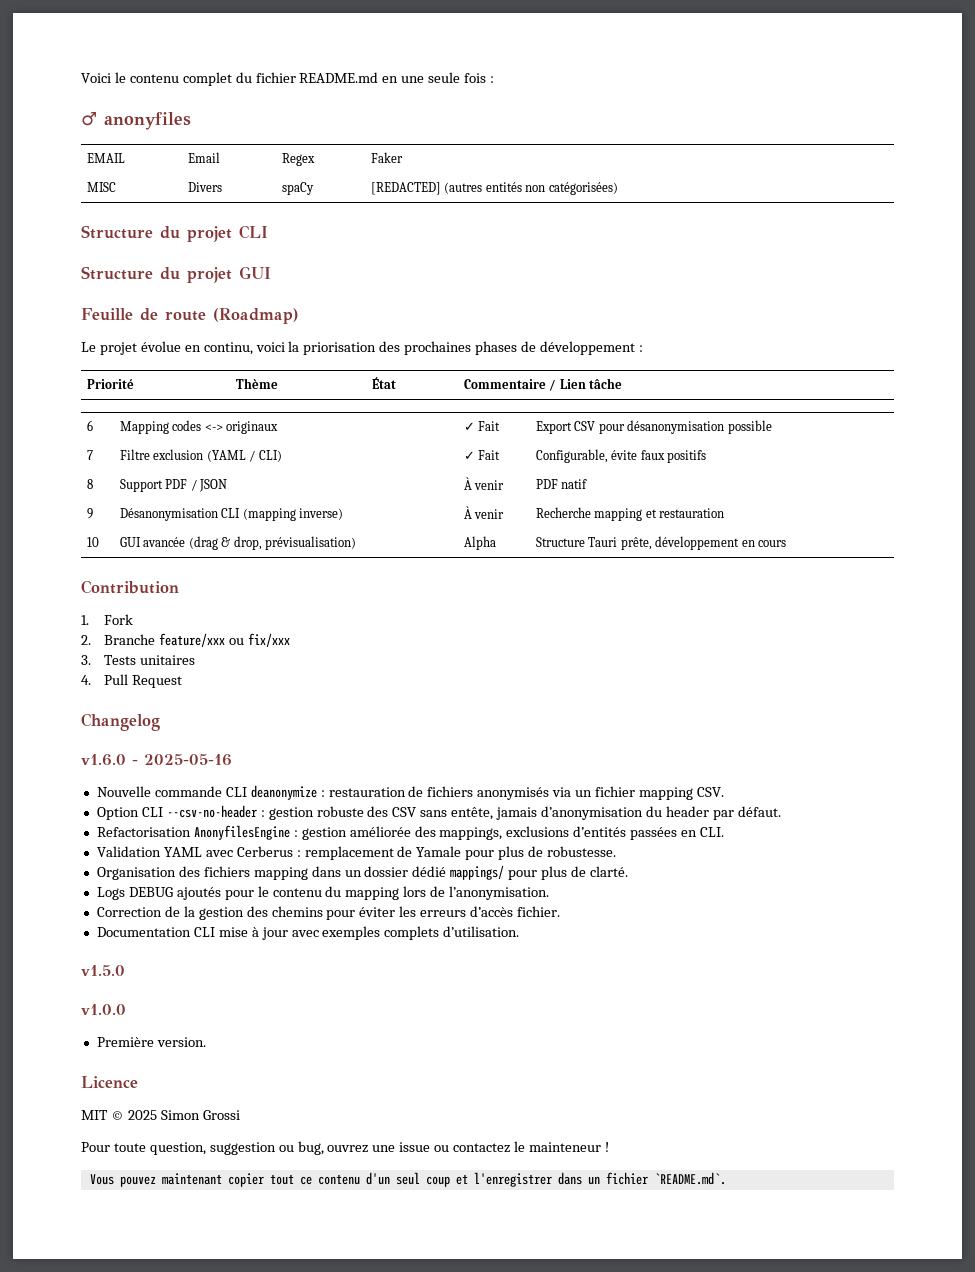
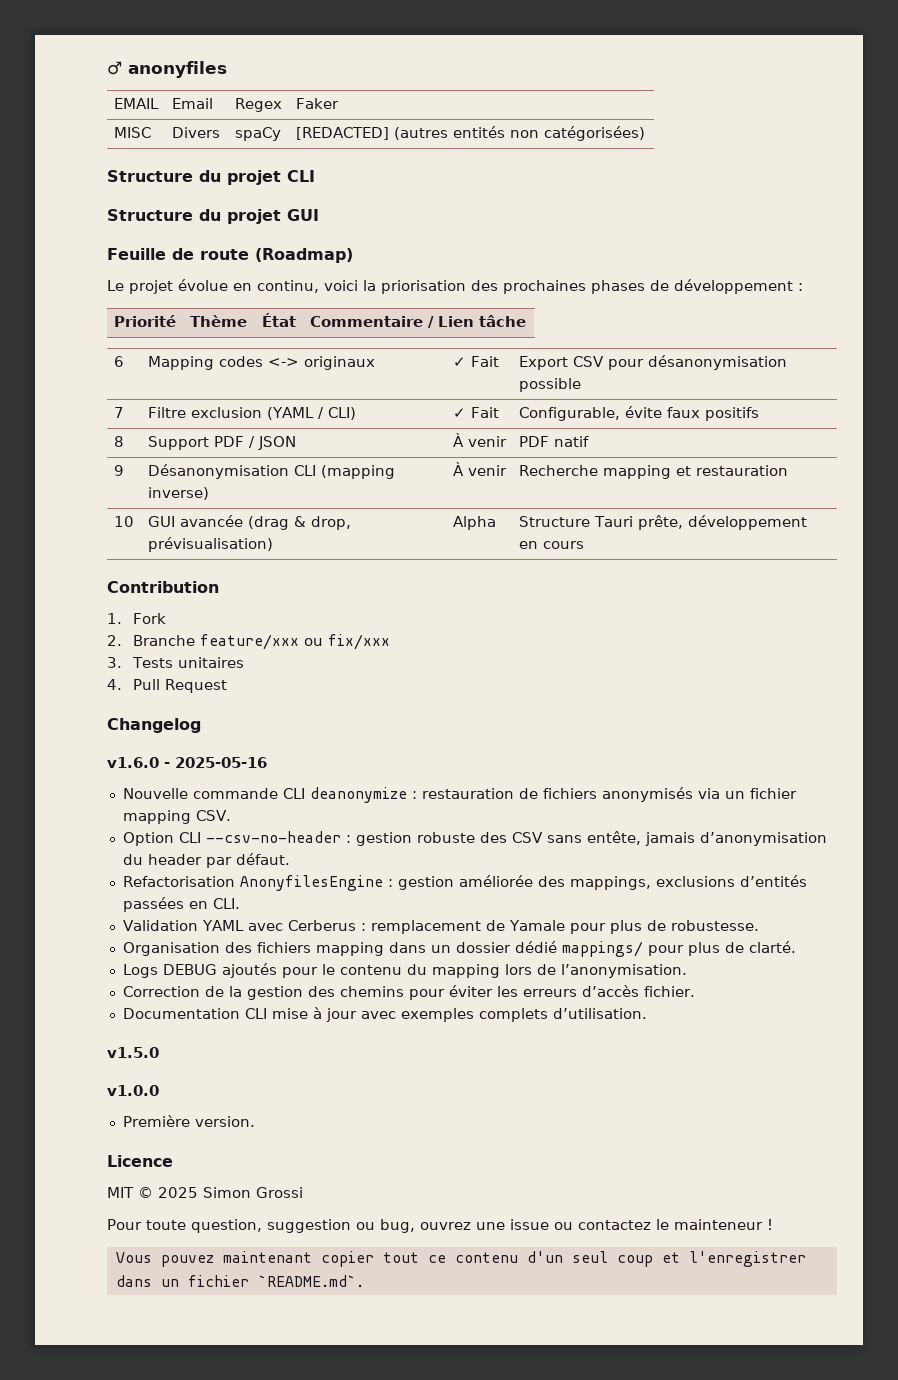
[81,72,495,86] Voici le contenu complet du fichier README.md en une seule fois : // -> (107, 68) none

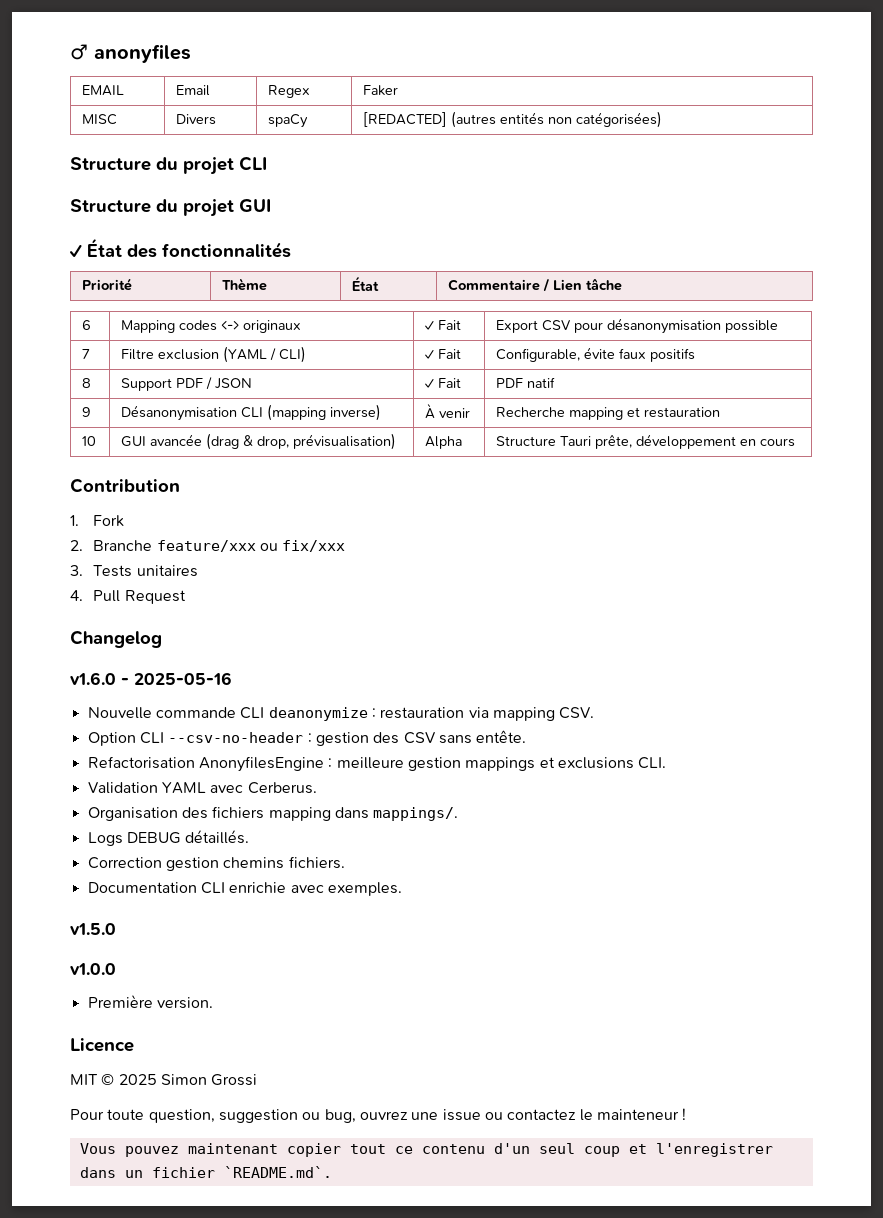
[107,248,353,263] [107,279,803,294] Feuille de route (Roadmap) // Le projet évolue en continu, voici la priorisation des prochaines phases de développement : -> [70,238,291,258] ✓ État des fonctionnalités
[452,433,507,447] À venir -> [425,378,462,388] ✓ Fait
[518,787,797,802] de fichiers anonymisés via un fichier -> [468,707,489,718] via
[416,832,475,843] robuste -> (369, 739) none
[586,831,827,846] [122,853,290,868] [122,875,807,891] [122,897,240,912] [122,920,759,934] entête, jamais d’anonymisation du header par défaut. // Refactorisation AnonyfilesEngine : gestion améliorée des mappings, exclusions d’entités passées en CLI. // Validation YAML avec Cerberus : remplacement de Yamale pour plus de robustesse. -> [476,730,527,743] [87,756,667,772] [87,782,317,794] entête. // Refactorisation AnonyfilesEngine : meilleure gestion mappings et exclusions CLI. // Validation YAML avec Cerberus.
[430,941,796,957] [122,963,687,978] [122,985,695,1000] [122,1007,647,1022] un dossier dédié mappings/ pour plus de clarté. // Logs DEBUG ajoutés pour le contenu du mapping lors de l’anonymisation. // Correction de la gestion des chemins pour éviter les erreurs d’accès fichier. // Documentation CLI mise à jour avec exemples complets d’utilisation. -> [373,807,459,821] [87,830,250,846] [87,856,345,871] [87,882,402,896] mappings/. // Logs DEBUG détaillés. // Correction gestion chemins fichiers. // Documentation CLI enrichie avec exemples.

